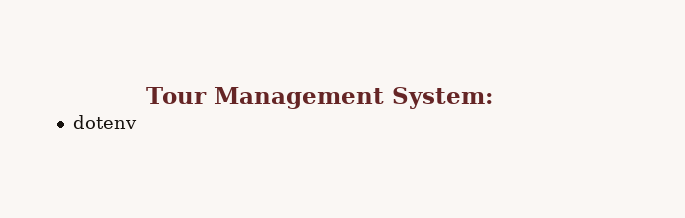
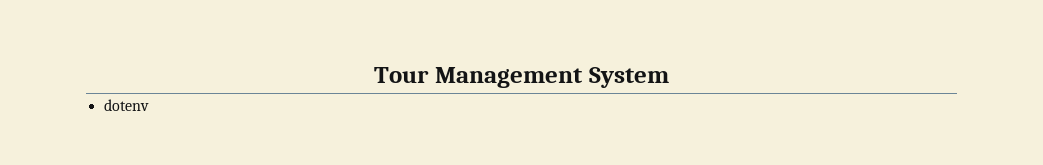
[392,87,494,109] System: -> [588,67,669,88] System

